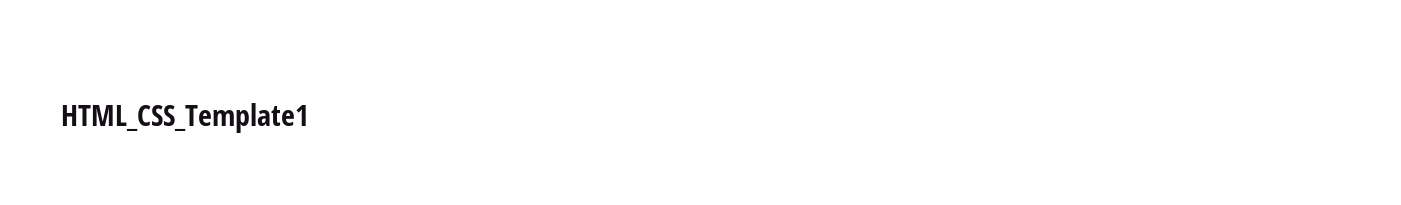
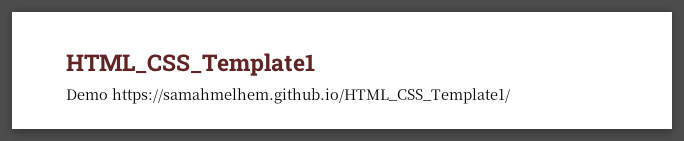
(309, 118) none -> [66,88,510,104] // Demo https://samahmelhem.github.io/HTML_CSS_Template1/

